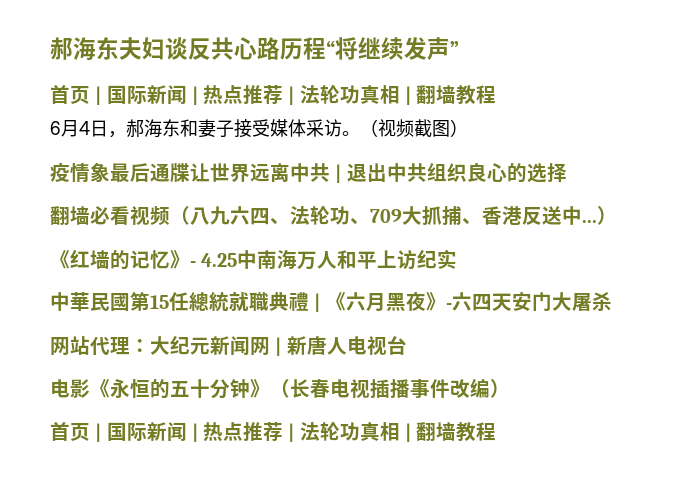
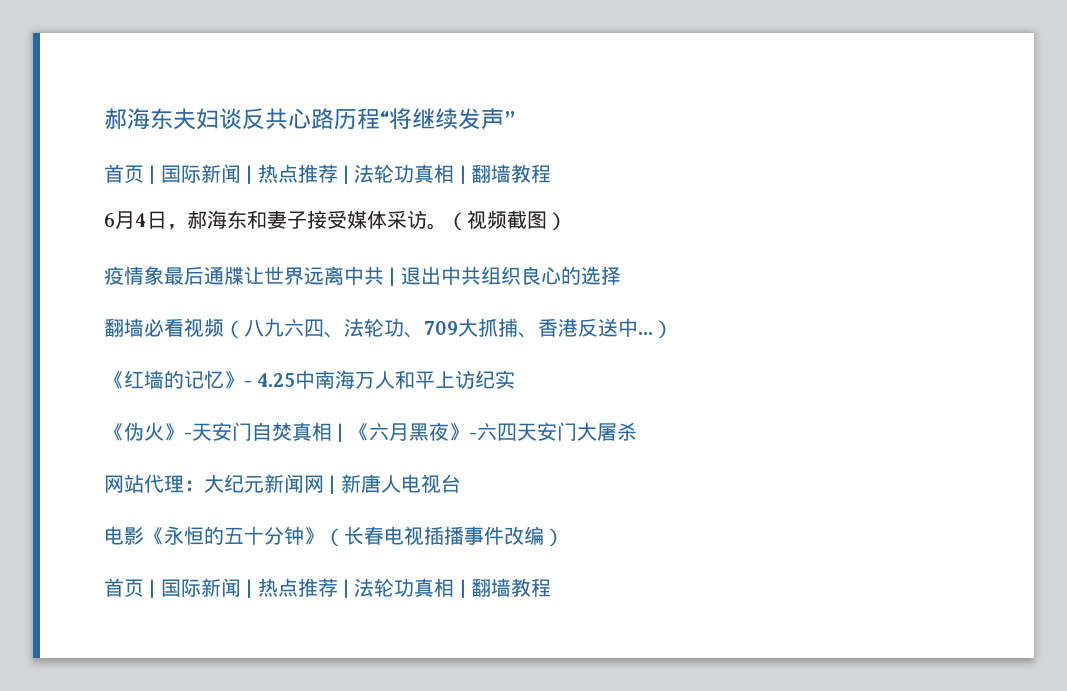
[50,292,309,312] 中華民國第15任總統就職典禮 -> [104,422,332,441] 《伪火》-天安门自焚真相

